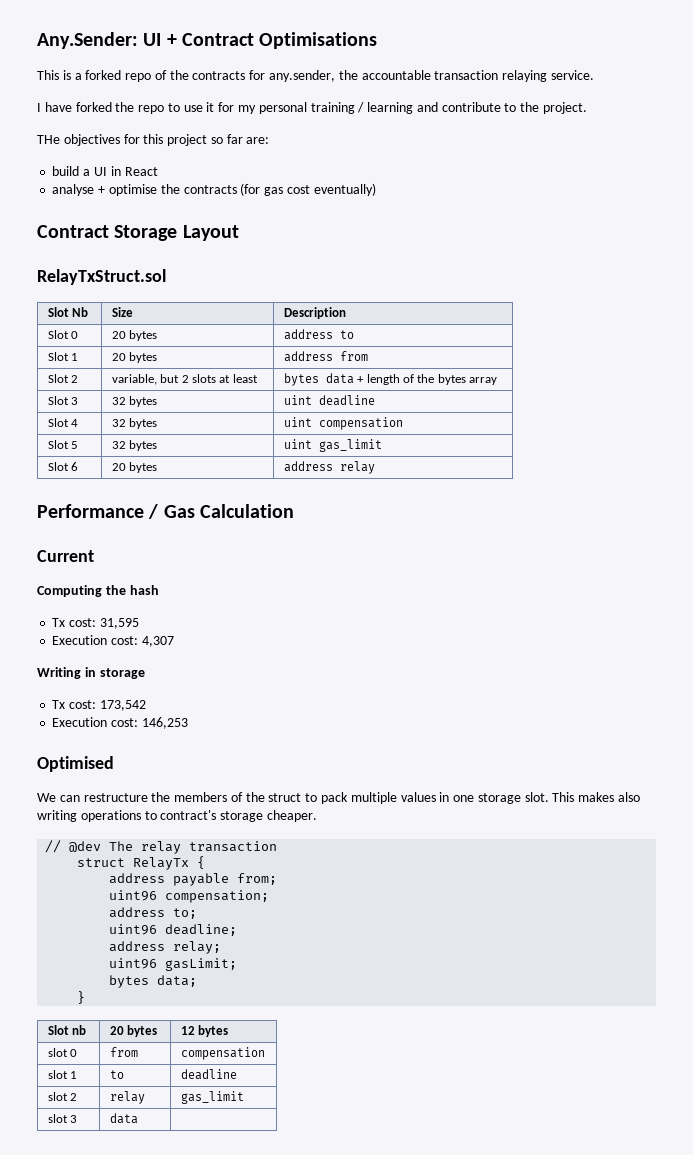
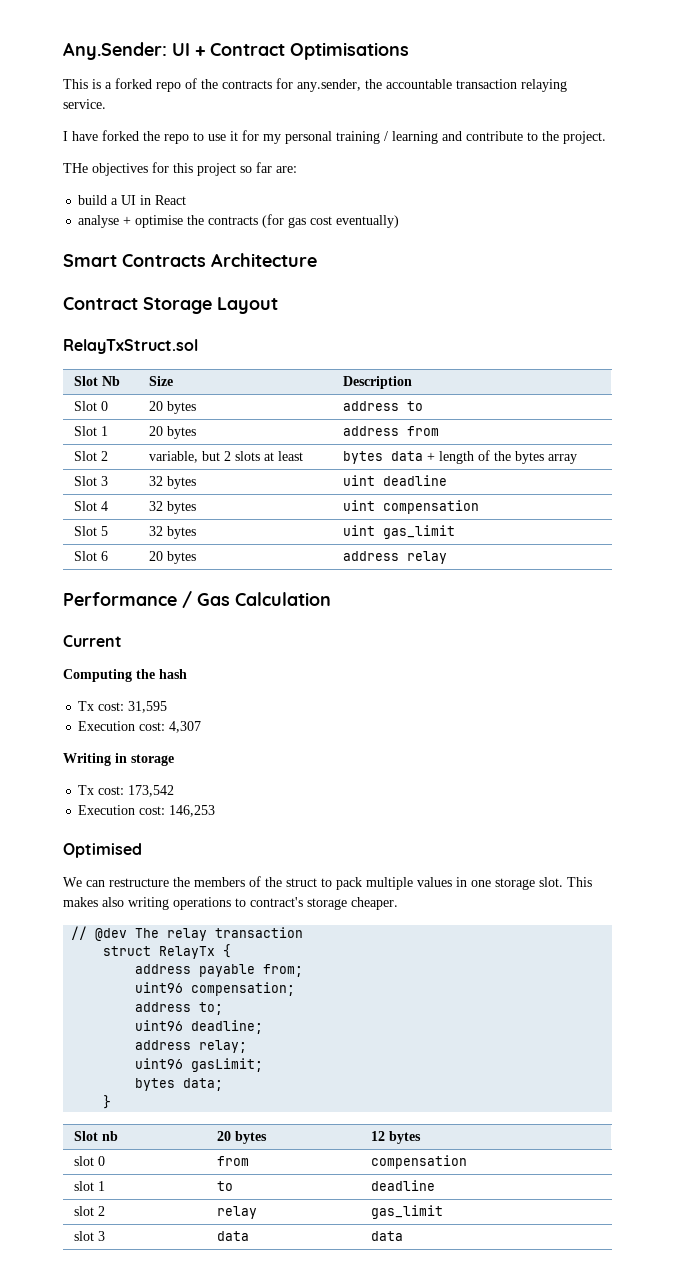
(376, 189) none -> [63,253,317,267] // Smart Contracts Architecture
(138, 1118) none -> [371,1231,404,1241] data

